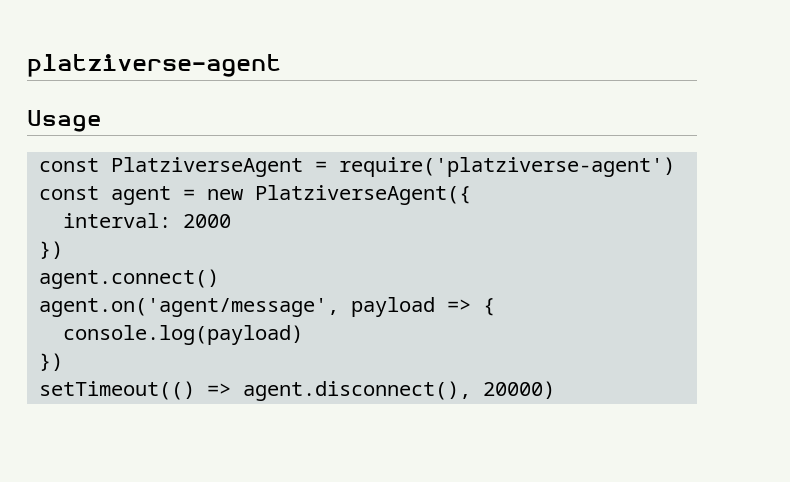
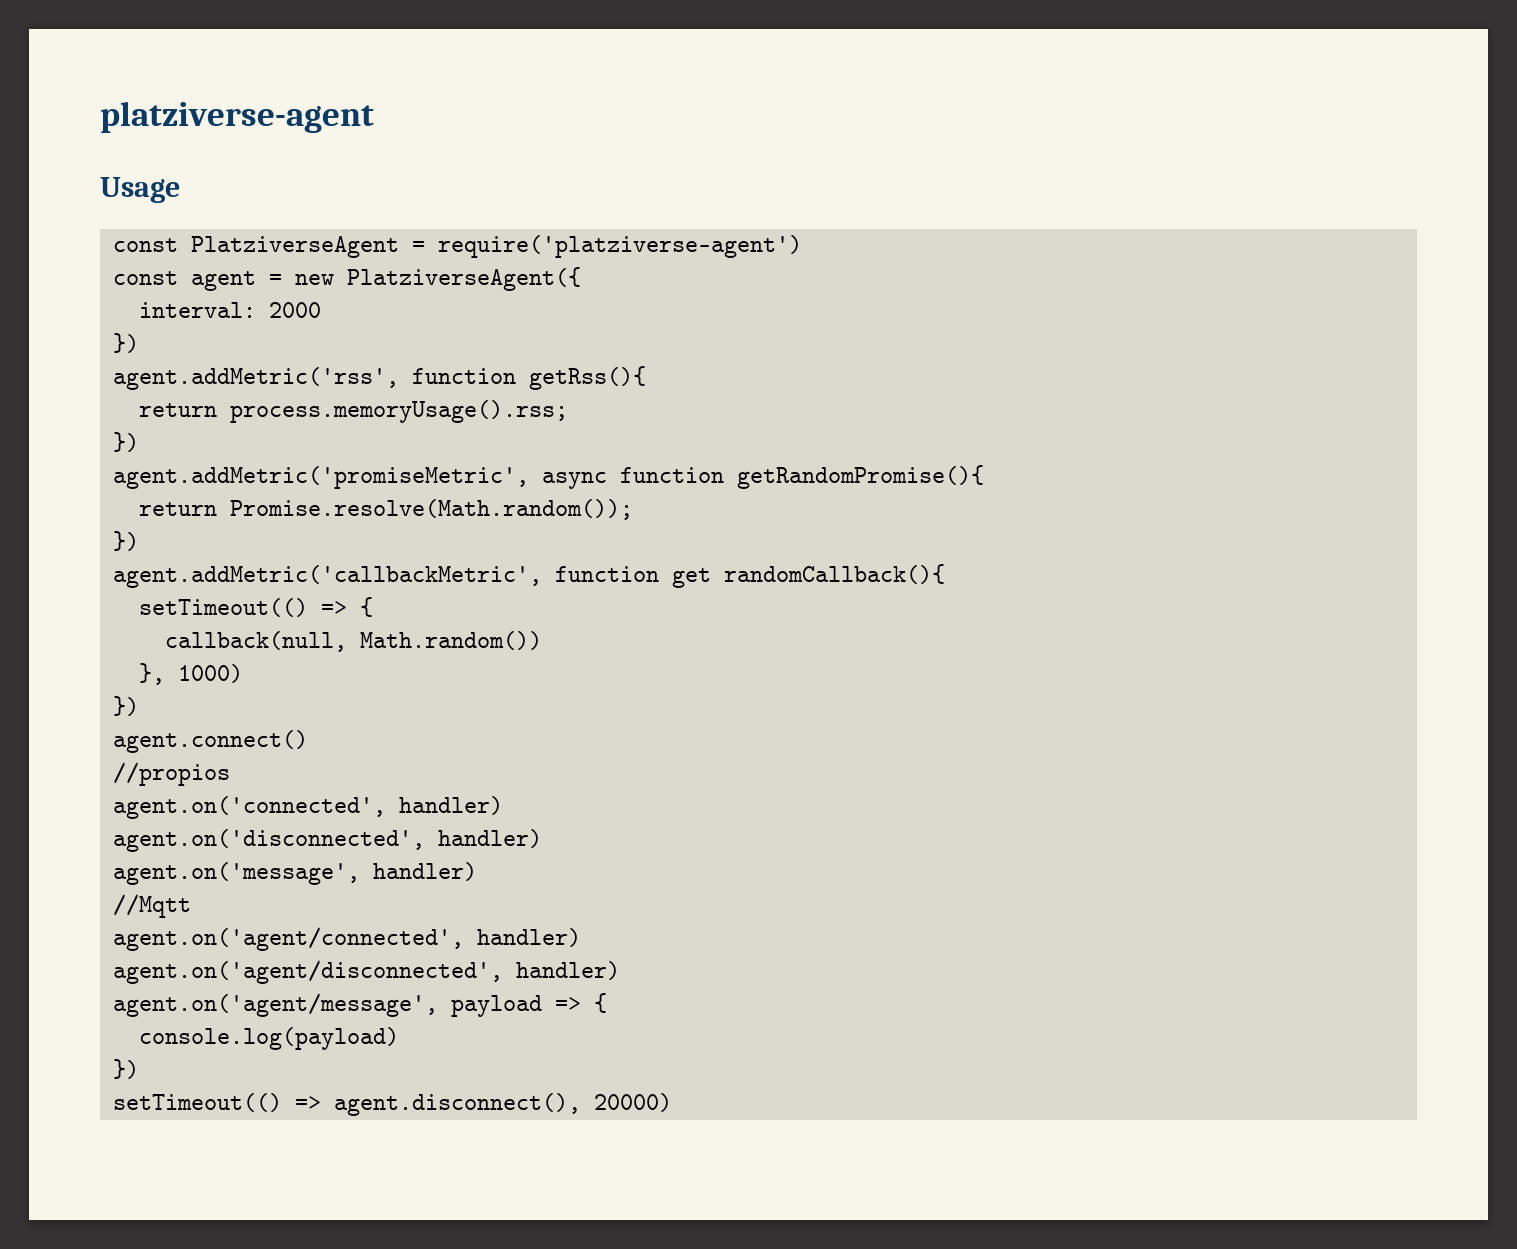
[38,269,219,289] agent.connect() -> [113,366,647,390] [139,400,569,423] [113,432,140,452] [113,465,985,489] [139,499,634,520] [113,531,140,551] [113,564,946,588] [139,597,374,617] [165,631,543,652] [139,663,244,685] [113,696,140,716] [113,730,309,753] [113,762,231,786] [113,796,504,819] [113,829,543,852] [113,862,478,885] [113,894,192,918] [113,927,582,951] [113,960,621,984] agent.addMetric('rss', function getRss(){ // return process.memoryUsage().rss; // }) // agent.addMetric('promiseMetric', async function getRandomPromise(){ // return Promise.resolve(Math.random()); // }) // agent.addMetric('callbackMetric', function get randomCallback(){ // setTimeout(() => { // callback(null, Math.random()) // }, 1000) // }) // agent.connect() // //propios // agent.on('connected', handler) // agent.on('disconnected', handler) // agent.on('message', handler) // //Mqtt // agent.on('agent/connected', handler) // agent.on('agent/disconnected', handler)

